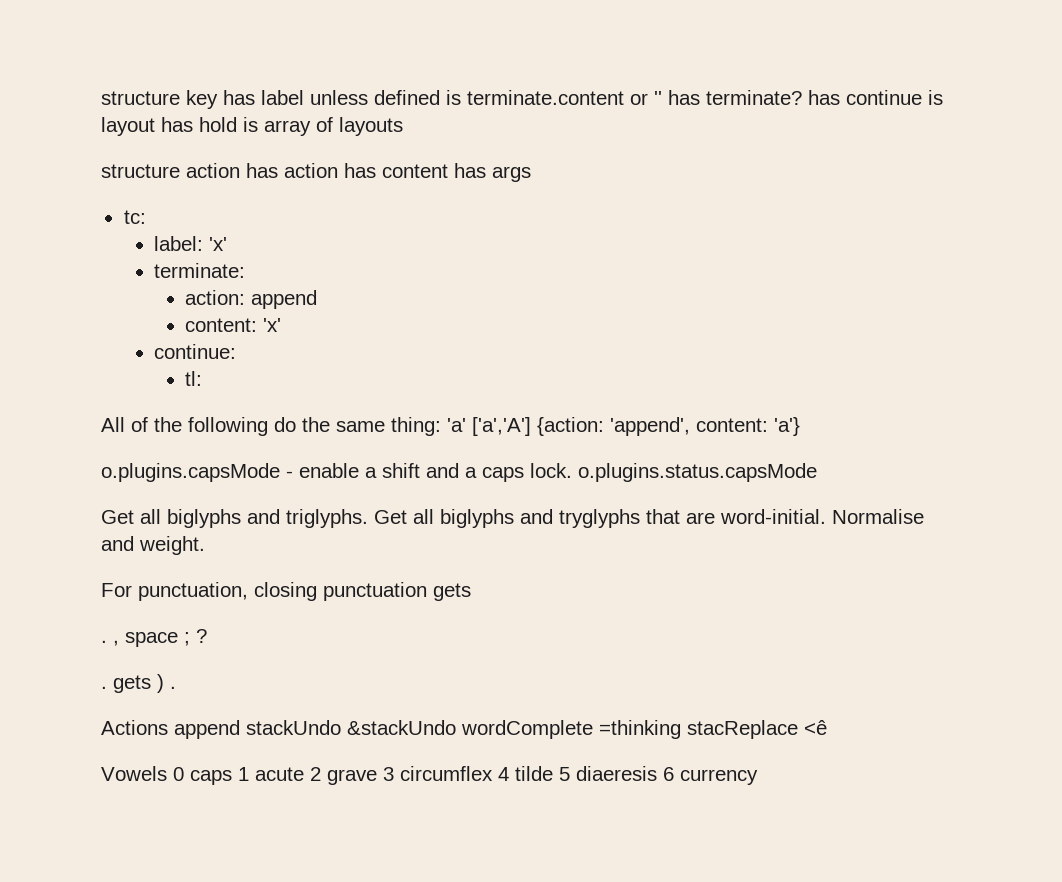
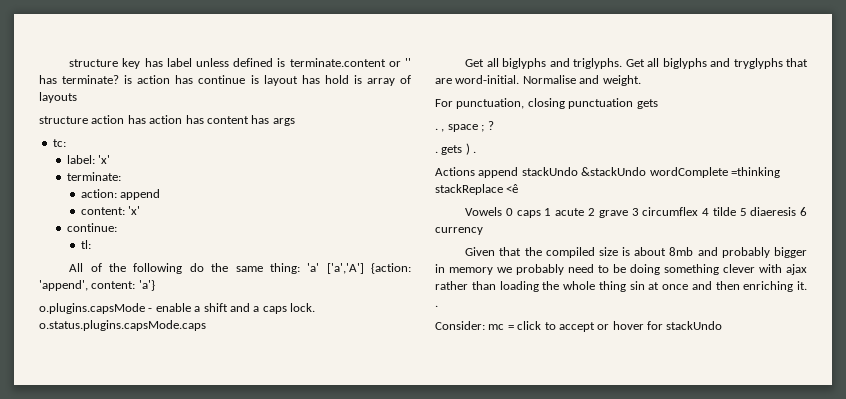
(802, 97) none -> [124,75,171,84] is action
[578,463,817,482] o.plugins.status.capsMode -> [39,320,206,331] o.status.plugins.capsMode.caps
[687,720,798,739] stacReplace -> [435,184,503,195] stackReplace
(758, 777) none -> [465,247,807,258] [435,264,807,275] [435,281,807,292] [435,305,438,307] [435,321,723,332] // Given that the compiled size is about 8mb and probably bigger in memory we probably need to be doing something clever with ajax rather than loading the whole thing sin at once and then enriching it. . // Consider: mc = click to accept or hover for stackUndo

